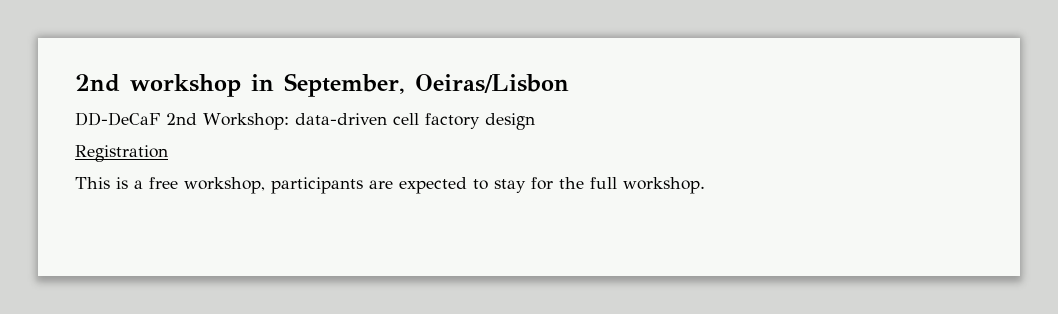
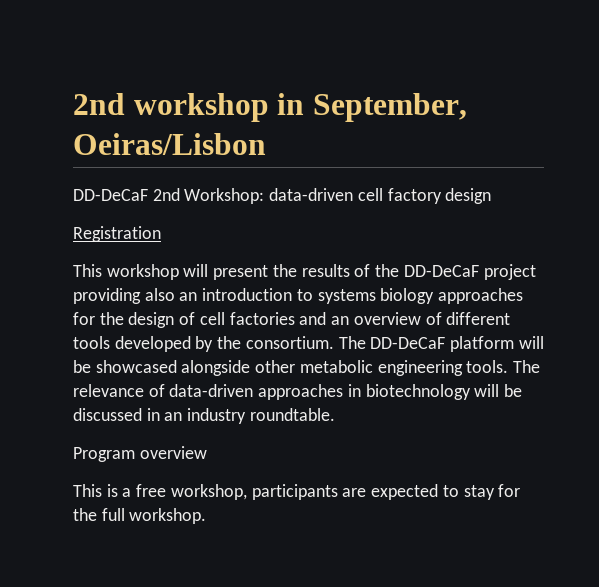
(168, 153) none -> [73,264,536,280] [73,288,524,304] [73,312,511,328] [73,336,544,352] [73,360,541,376] [73,384,523,400] [73,408,335,424] [73,446,207,462] // This workshop will present the results of the DD-DeCaF project providing also an introduction to systems biology approaches for the design of cell factories and an overview of different tools developed by the consortium. The DD-DeCaF platform will be showcased alongside other metabolic engineering tools. The relevance of data-driven approaches in biotechnology will be discussed in an industry roundtable. // Program overview

